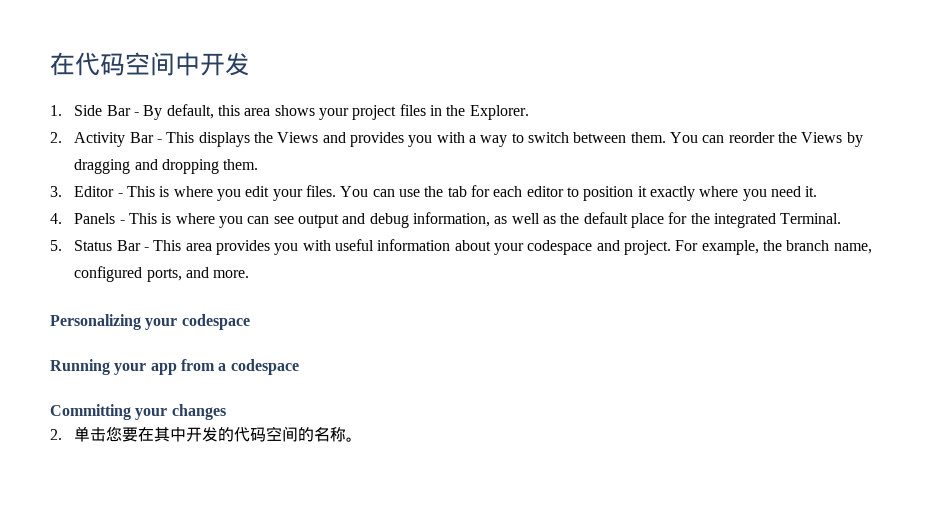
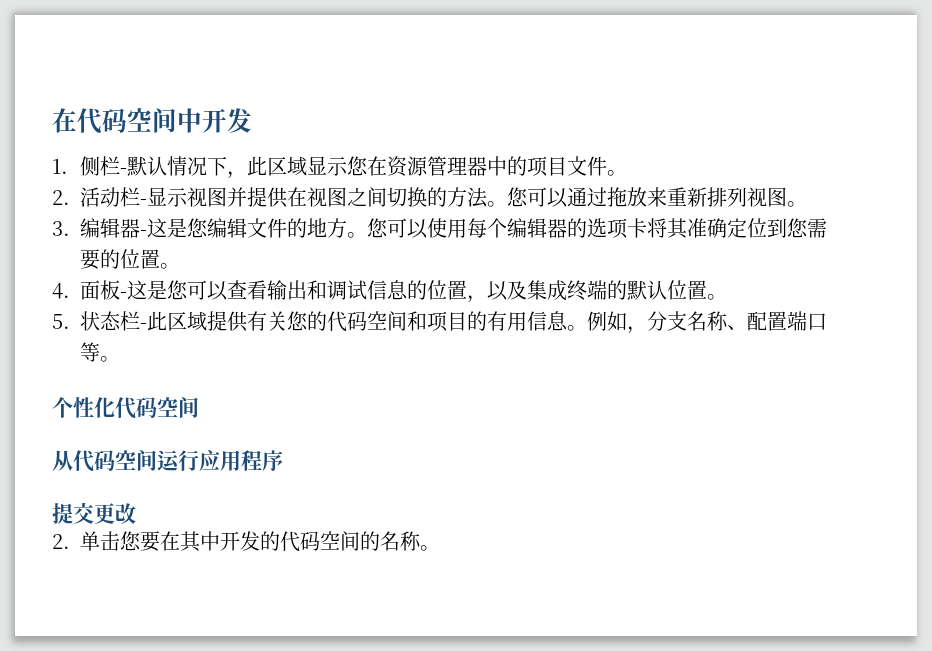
[74,104,529,120] [50,132,863,147] [74,159,259,174] [50,185,818,201] [50,212,842,228] [50,239,872,255] [74,266,250,282] [50,314,250,330] [50,359,299,375] [50,404,226,420] Side Bar - By default, this area shows your project files in the Explorer. // 2. Activity Bar - This displays the Views and provides you with a way to switch between them. You can reorder the Views by dragging and dropping them. // 3. Editor - This is where you edit your files. You can use the tab for each editor to position it exactly where you need it. // 4. Panels - This is where you can see output and debug information, as well as the default place for the integrated Terminal. // 5. Status Bar - This area provides you with useful information about your codespace and project. For example, the branch name, configured ports, and more. // Personalizing your codespace // Running your app from a codespace // Committing your changes -> [80,156,628,179] [52,187,808,208] [52,218,828,239] [80,249,181,270] [52,280,728,303] [52,311,828,334] [80,342,121,362] [52,397,199,419] [52,450,283,472] [52,502,136,524] 侧栏-默认情况下，此区域显示您在资源管理器中的项目文件。 // 2.活动栏-显示视图并提供在视图之间切换的方法。您可以通过拖放来重新排列视图。 // 3.编辑器-这是您编辑文件的地方。您可以使用每个编辑器的选项卡将其准确定位到您需要的位置。 // 4.面板-这是您可以查看输出和调试信息的位置，以及集成终端的默认位置。 // 5.状态栏-此区域提供有关您的代码空间和项目的有用信息。例如，分支名称、配置端口等。 // 个性化代码空间 // 从代码空间运行应用程序 // 提交更改

